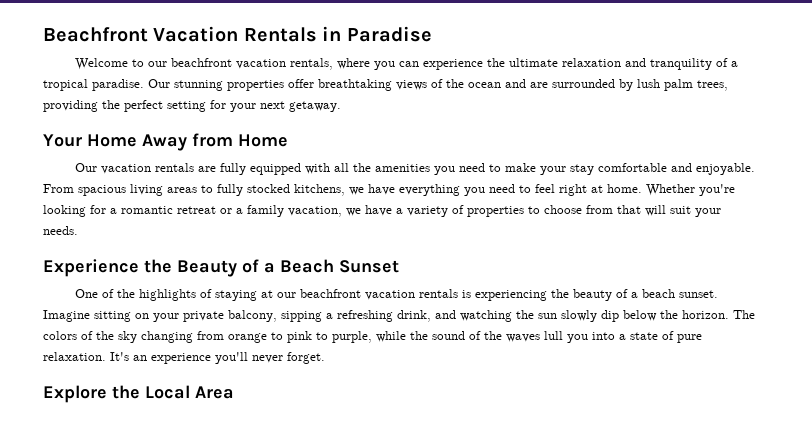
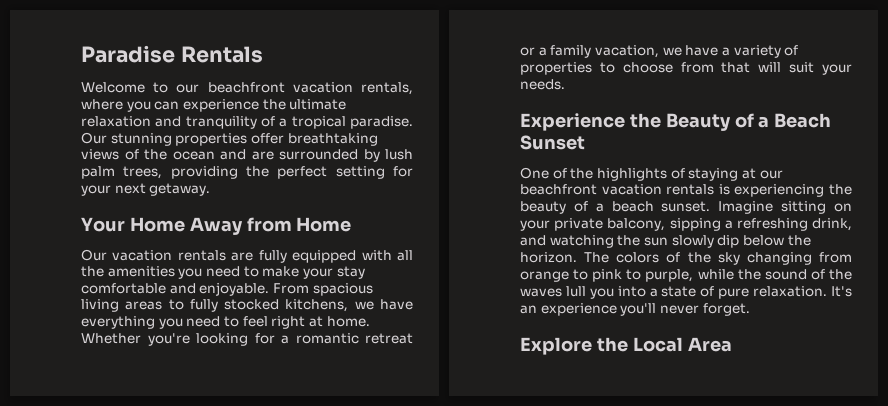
[43,26,239,42] Beachfront Vacation -> [81,45,175,63] Paradise
[322,26,432,42] in Paradise -> (263, 54) none

